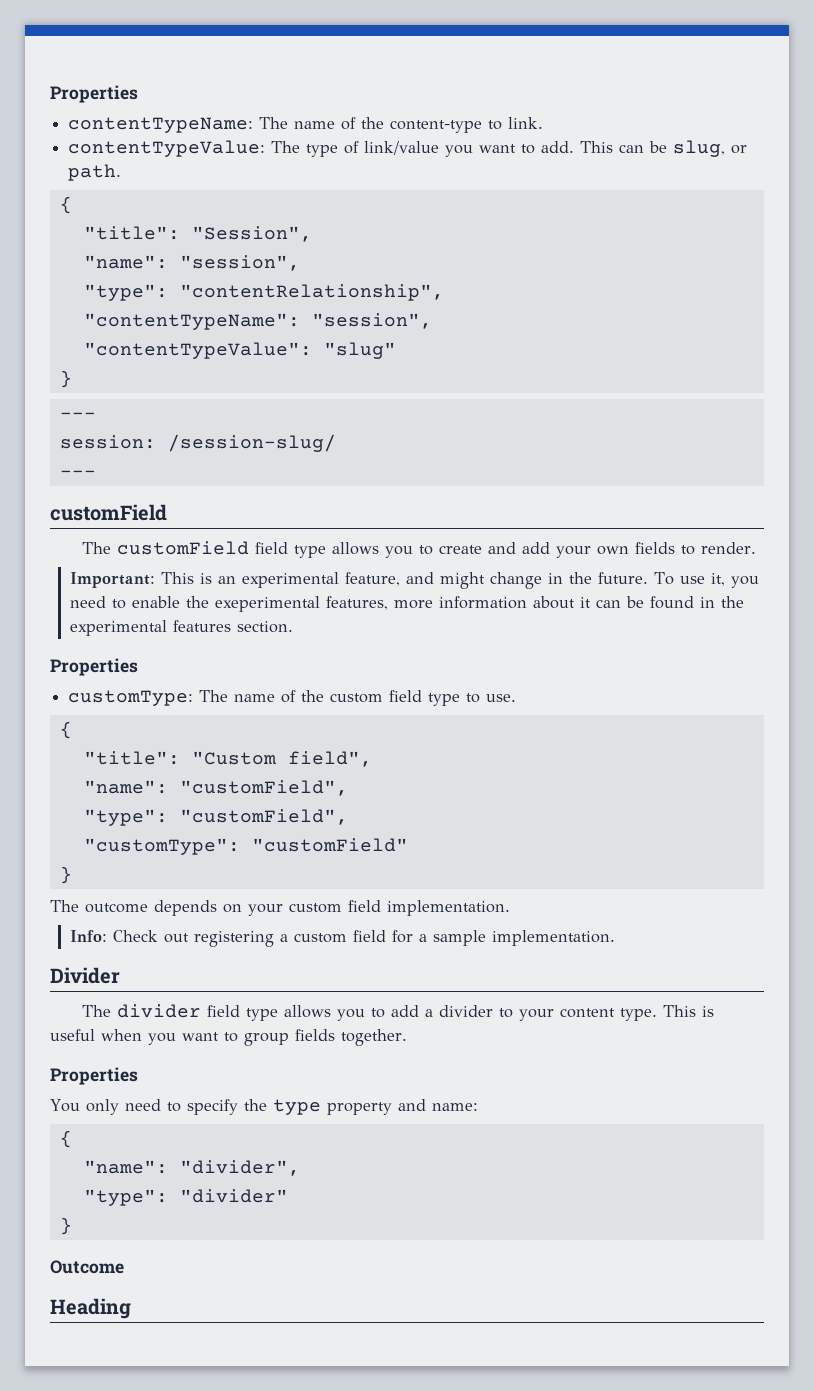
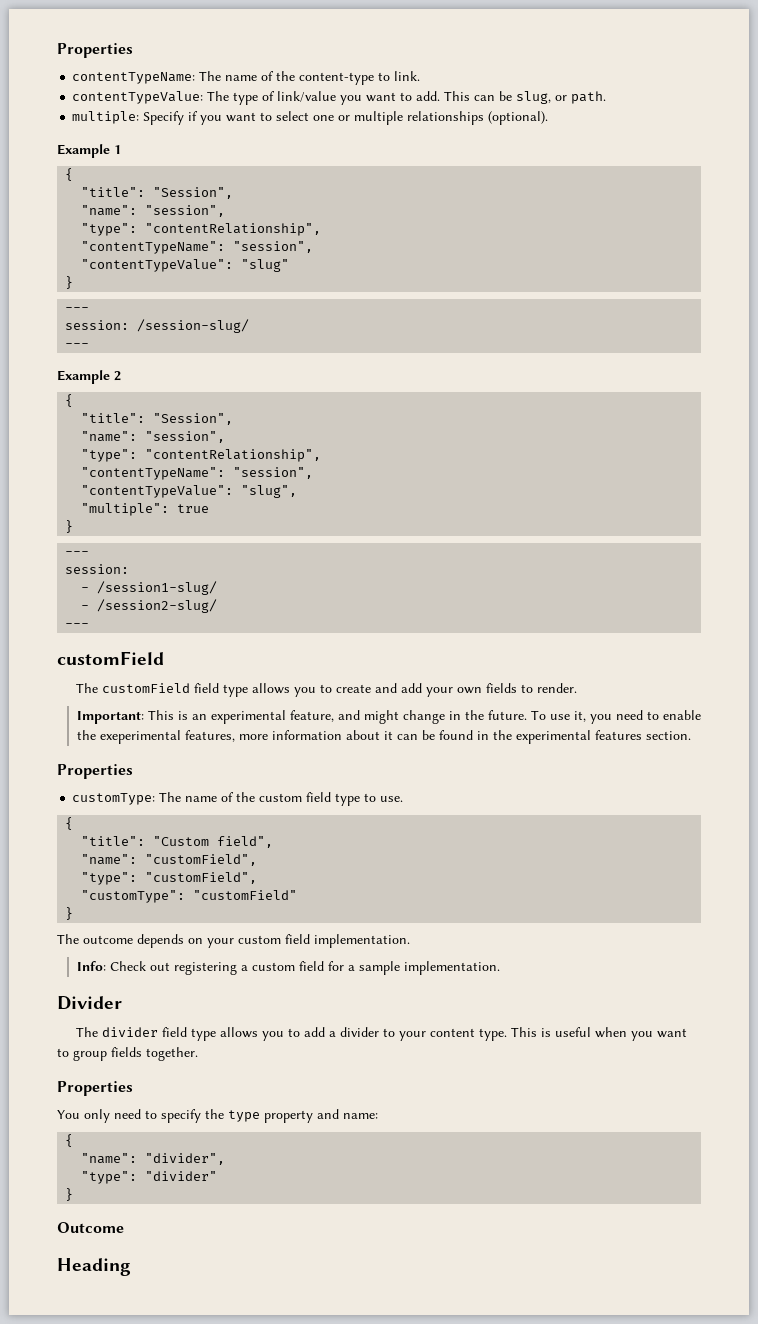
(122, 172) none -> [72,111,549,125] [57,144,121,158] // multiple: Specify if you want to select one or multiple relationships (optional). // Example 1
(96, 473) none -> [57,370,121,384] [65,394,74,407] [81,413,234,425] [81,431,226,443] [81,449,322,462] [81,467,314,480] [81,485,298,498] [81,503,210,516] [65,520,74,533] [65,551,90,556] [65,564,130,574] [81,581,218,595] [81,599,218,613] [65,623,90,628] // Example 2 // { // "title": "Session", // "name": "session", // "type": "contentRelationship", // "contentTypeName": "session", // "contentTypeValue": "slug", // "multiple": true // } // --- // session: // - /session1-slug/ // - /session2-slug/ // ---

